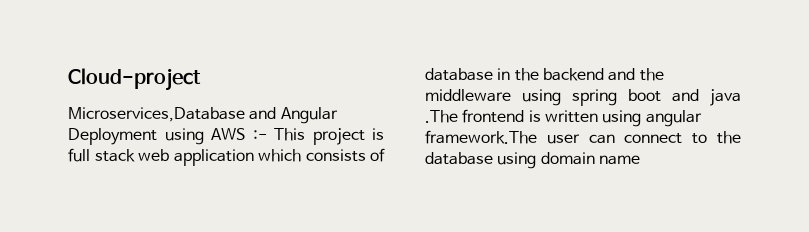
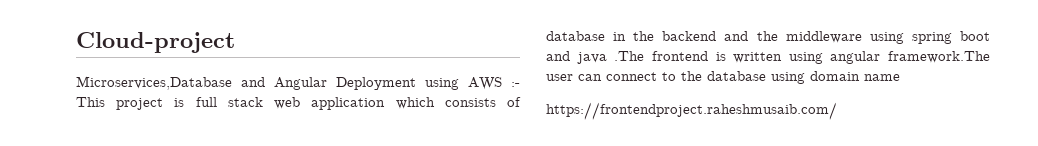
(640, 160) none -> [546,102,837,120] // https://frontendproject.raheshmusaib.com/

